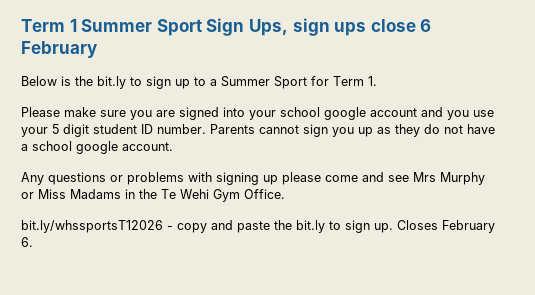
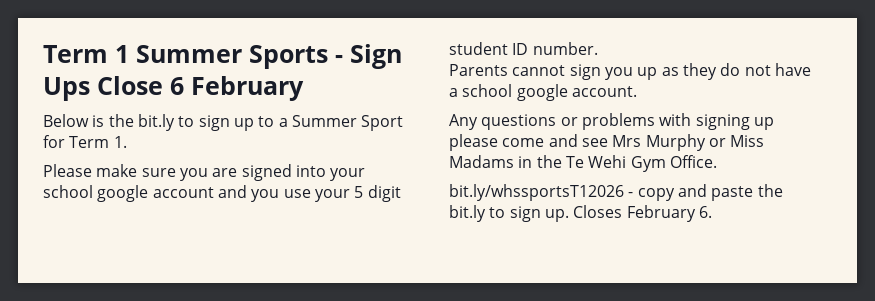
[156,18,416,36] Sport Sign Ups, sign ups close -> [248,44,402,69] [43,76,163,101] Sports - Sign Ups Close
(206, 129) none -> (598, 48) //

